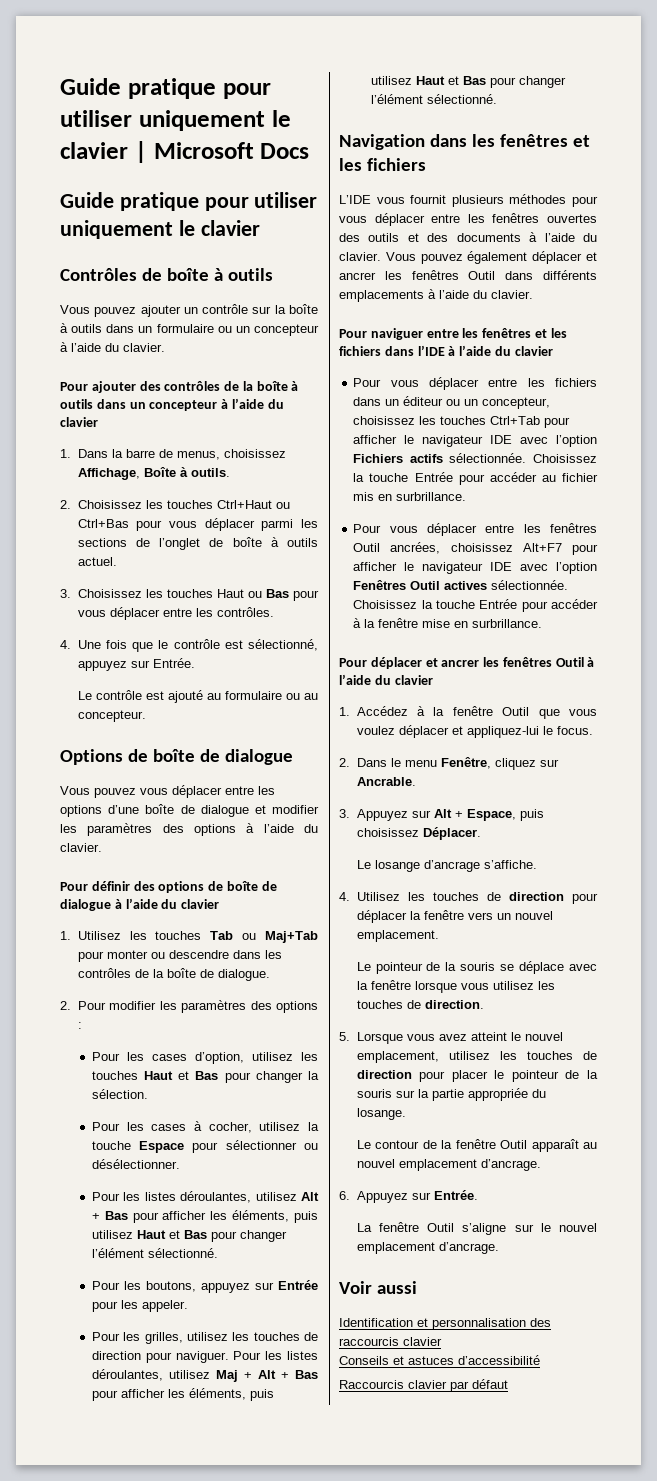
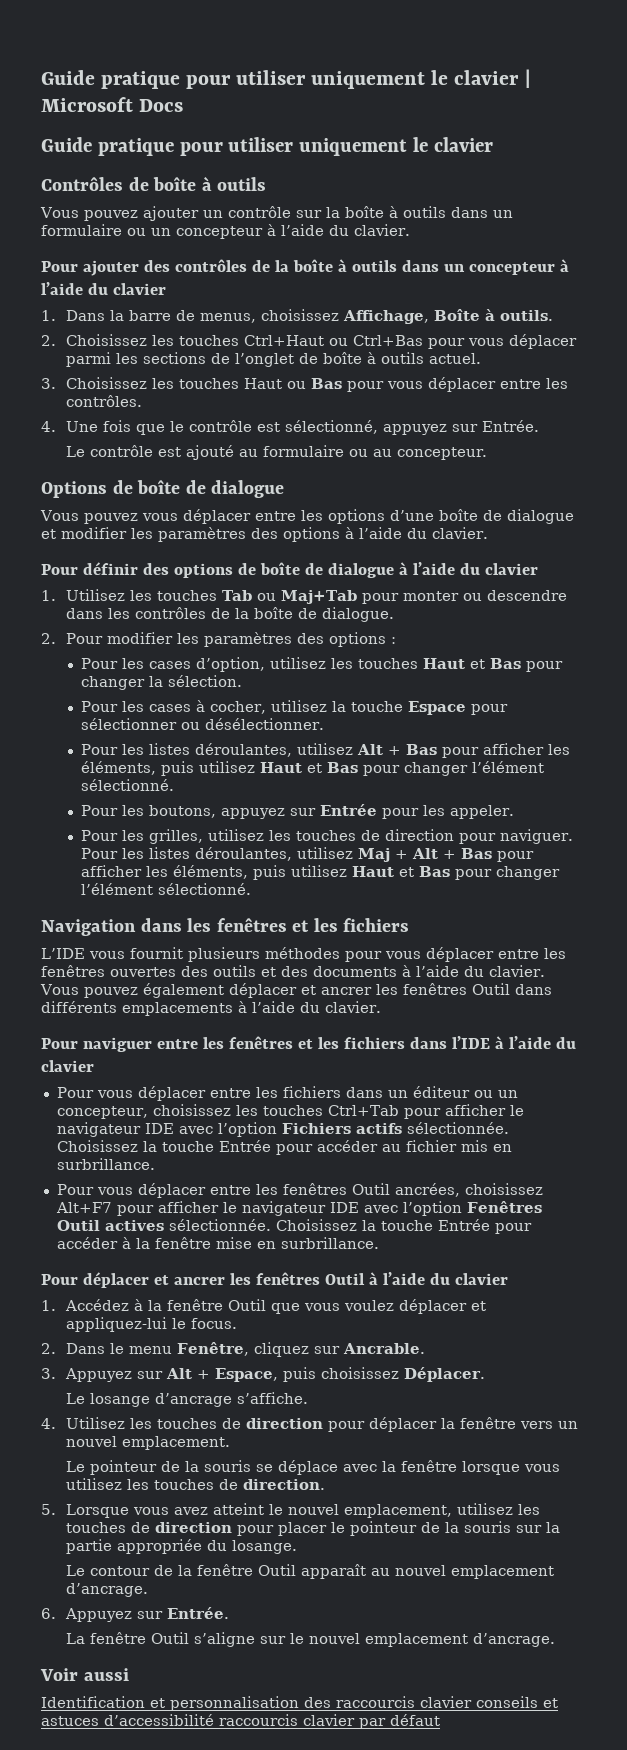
[339,1356,389,1365] // Conseils -> [476,1696,538,1708] conseils
[339,1380,404,1389] // Raccourcis -> [219,1714,298,1726] raccourcis

